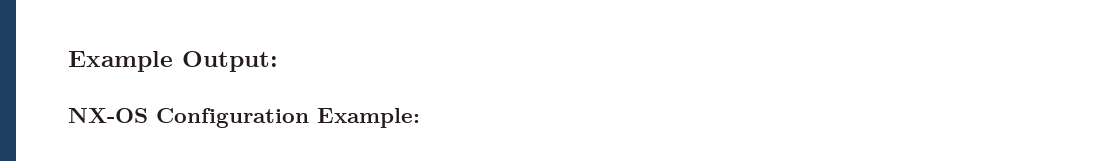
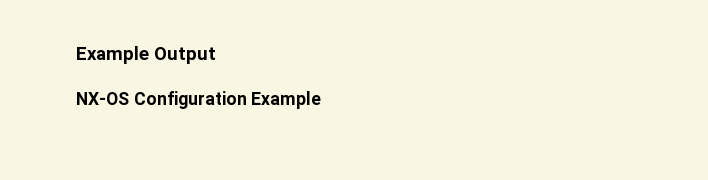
[68,51,278,72] Example Output: -> [76,46,216,64] Example Output
[317,108,420,128] Example: -> [251,91,322,109] Example

